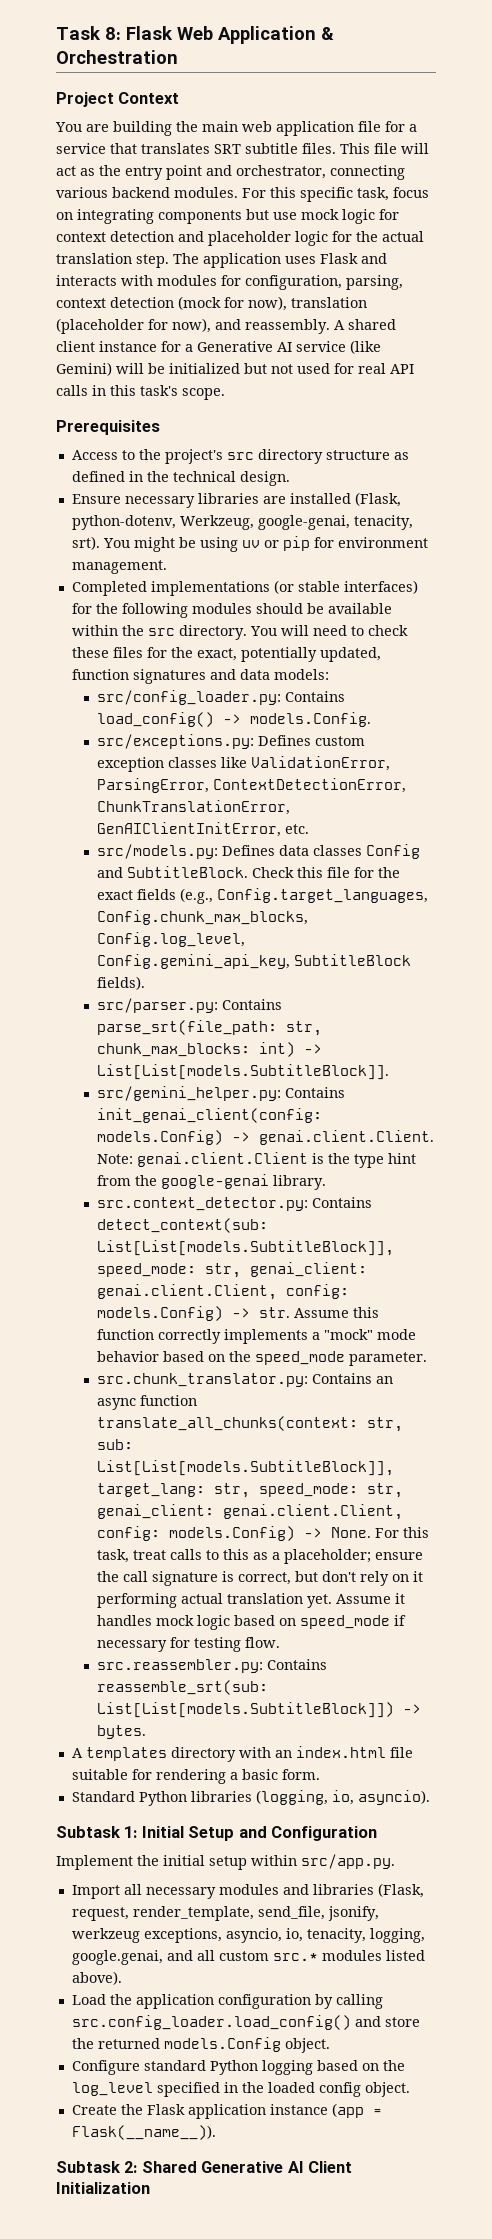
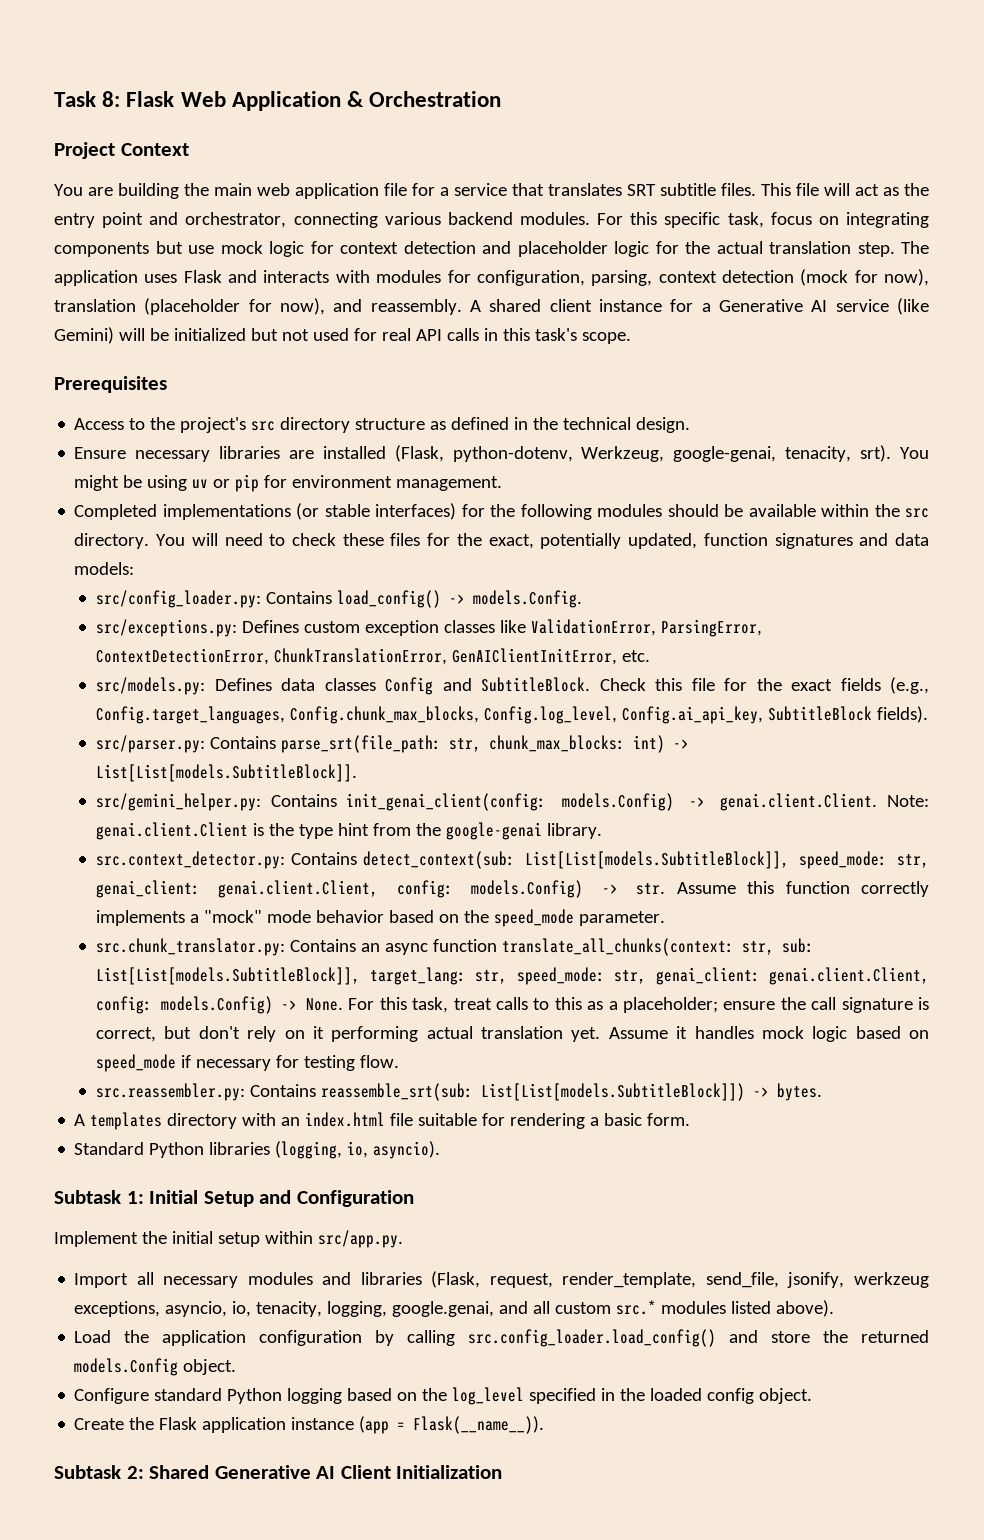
[97,954,291,969] Config.gemini_api_key, -> [622,706,764,724] Config.ai_api_key,

